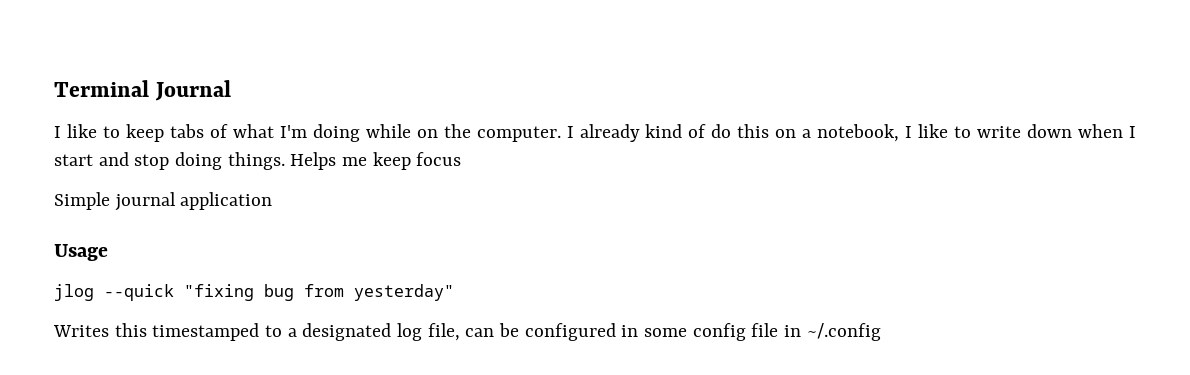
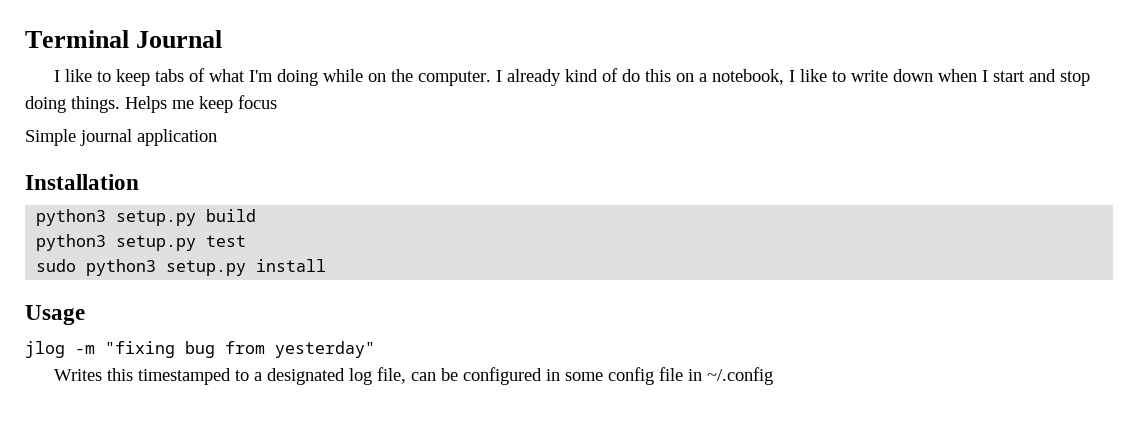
(273, 201) none -> [25,174,139,190] [36,209,257,226] [36,234,247,251] [36,259,327,276] // Installation // python3 setup.py build // python3 setup.py test // sudo python3 setup.py install
[104,284,174,301] --quick -> [75,345,95,354] -m

